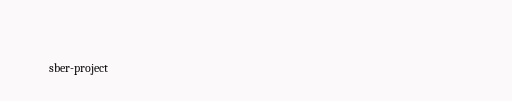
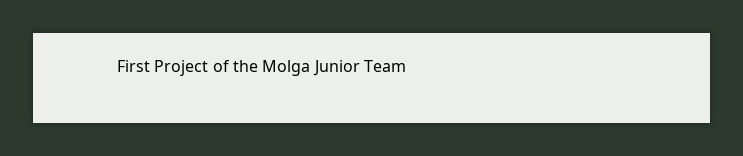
[49,63,108,75] sber-project -> [117,60,406,76] First Project of the Molga Junior Team

